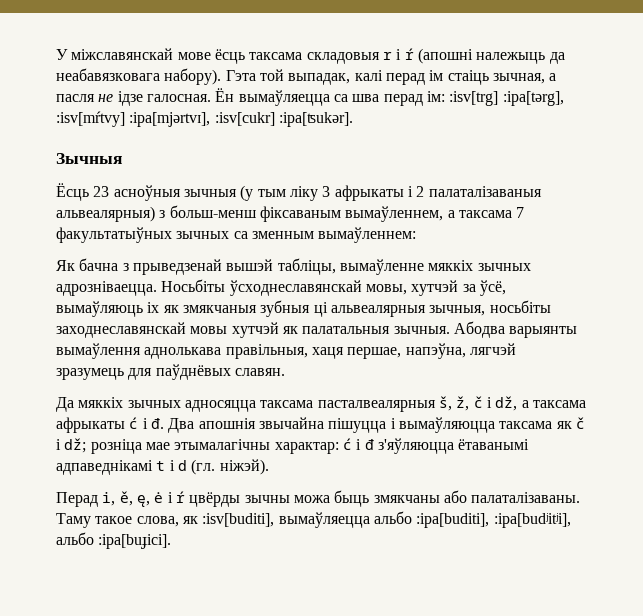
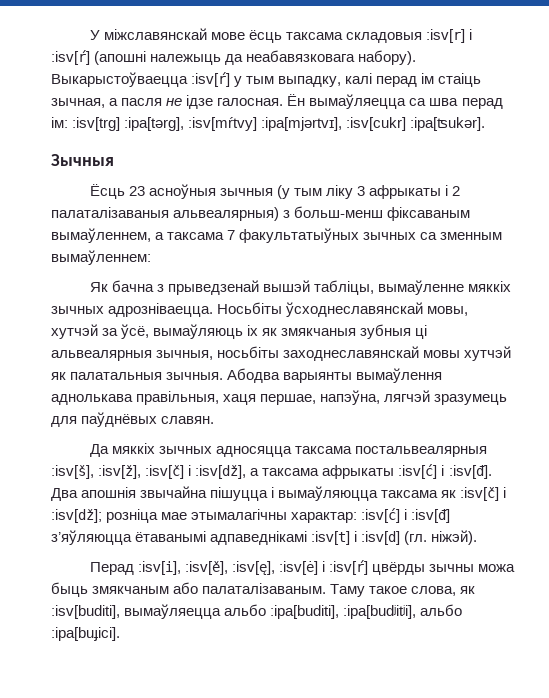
[382,48,414,60] r і ŕ -> [426,29,473,43] [51,50,90,65] :isv[r] і :isv[ŕ]
[225,69,351,85] Гэта той выпадак, -> [51,72,342,87] Выкарыстоўваецца :isv[ŕ] у тым выпадку,
[317,396,586,412] [56,417,164,433] пасталвеалярныя š, ž, č і dž, а таксама афрыкаты ć і đ. -> [355,446,488,457] [51,464,492,479] постальвеалярныя :isv[š], :isv[ž], :isv[č] і :isv[dž], а таксама афрыкаты :isv[ć] і :isv[đ].
[575,417,585,429] [56,438,87,453] č і dž; -> [460,487,507,501] [51,509,102,523] :isv[č] і :isv[dž];
[342,438,530,454] [56,459,269,475] [56,491,185,507] ć і đ з'яўляюцца ётаванымі адпаведнікамі t і d (гл. ніжэй). // Перад i, ě, ę, ė і ŕ -> [361,508,451,523] [51,530,478,545] [89,560,369,575] :isv[ć] і :isv[đ] з’яўляюцца ётаванымі адпаведнікамі :isv[t] і :isv[d] (гл. ніжэй). // Перад :isv[i], :isv[ě], :isv[ę], :isv[ė] і :isv[ŕ]
[373,490,581,503] змякчаны або палаталізаваны. -> [92,582,327,594] змякчаным або палаталізаваным.

